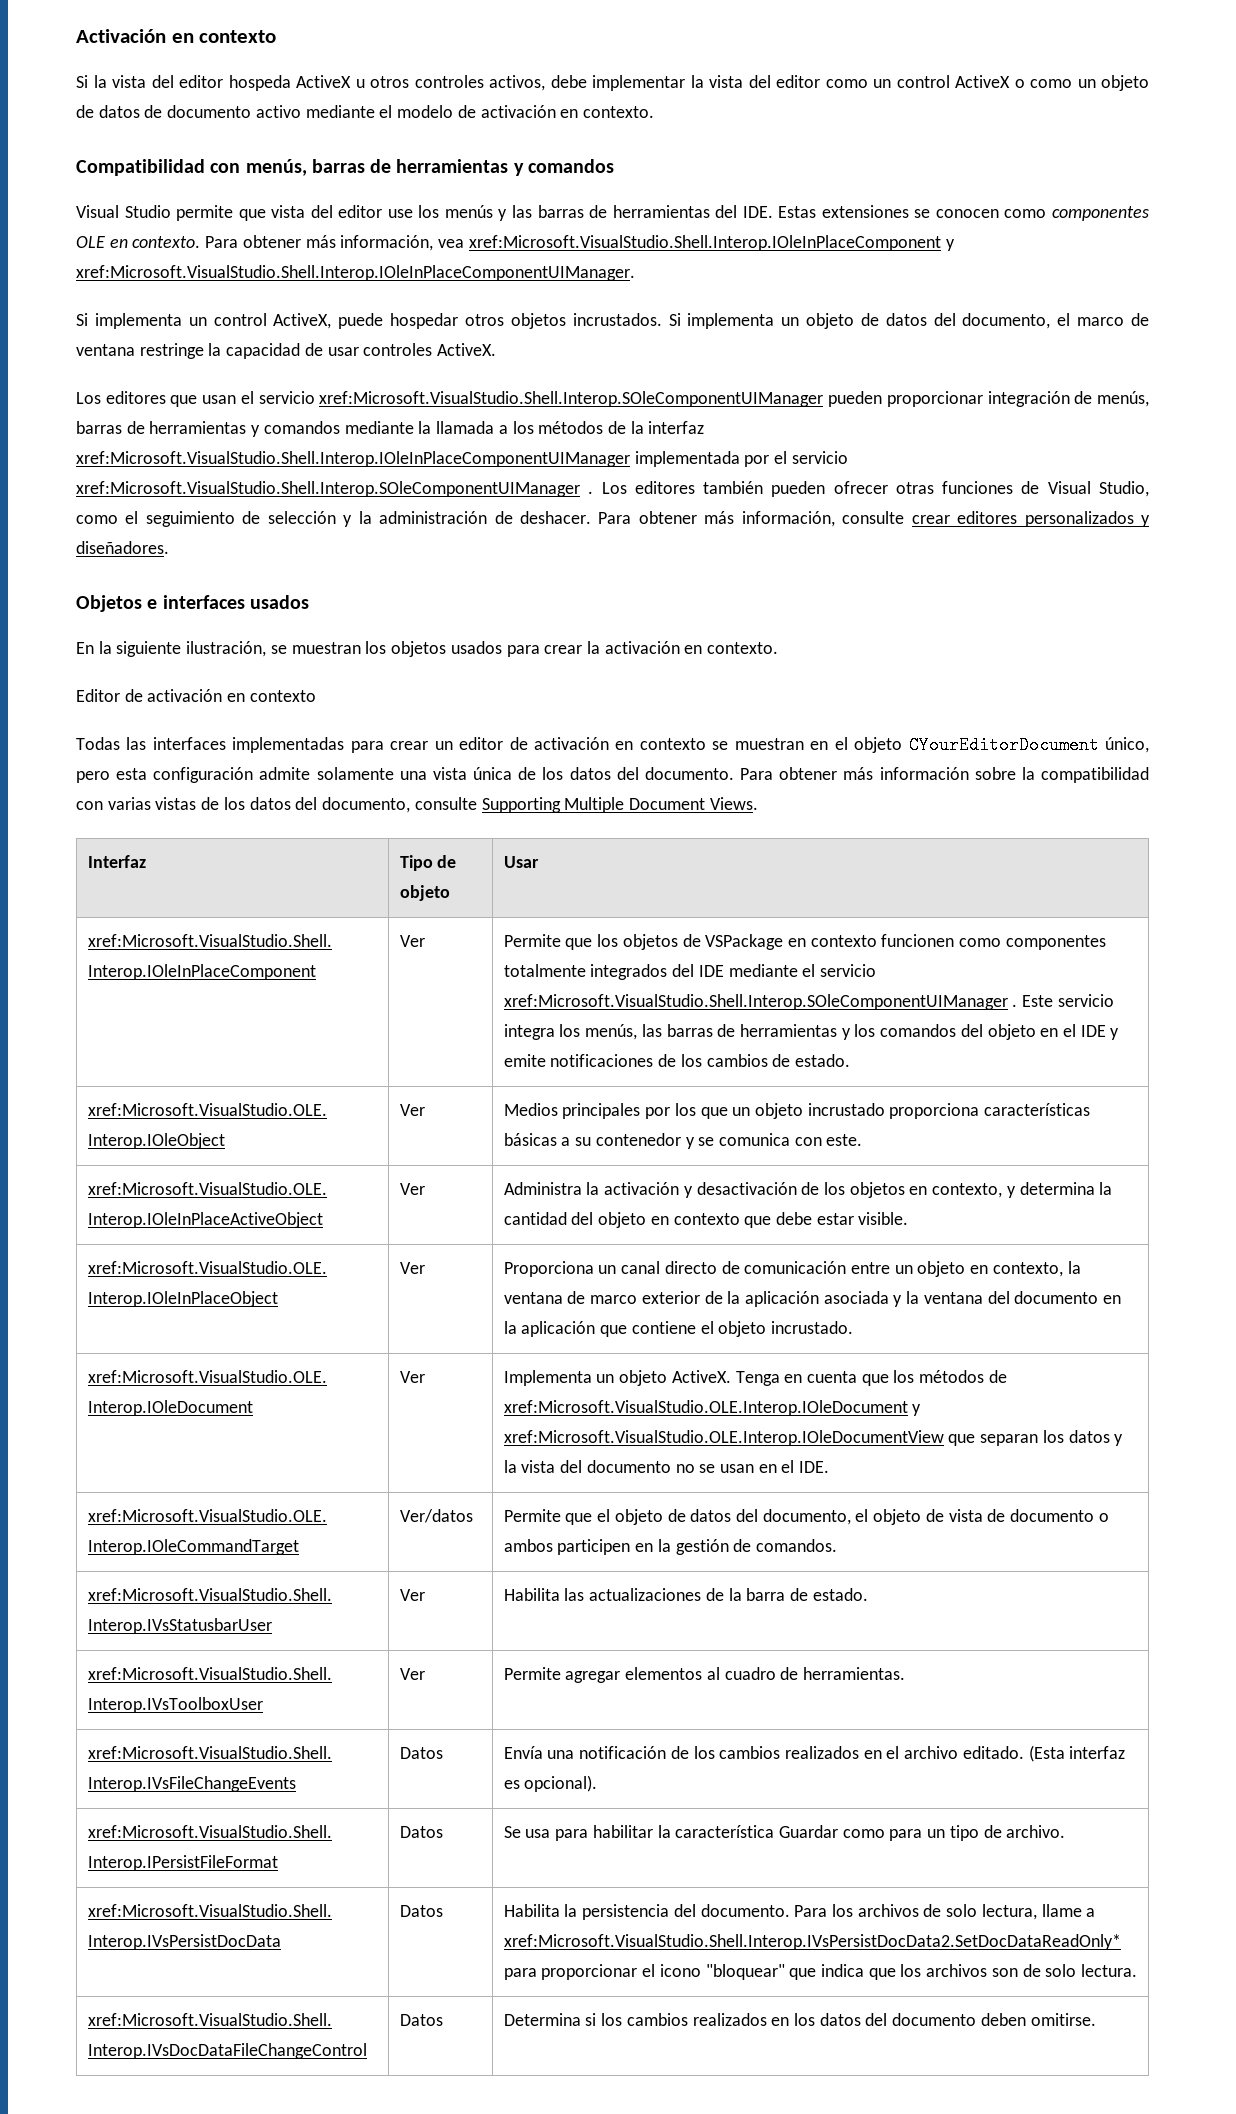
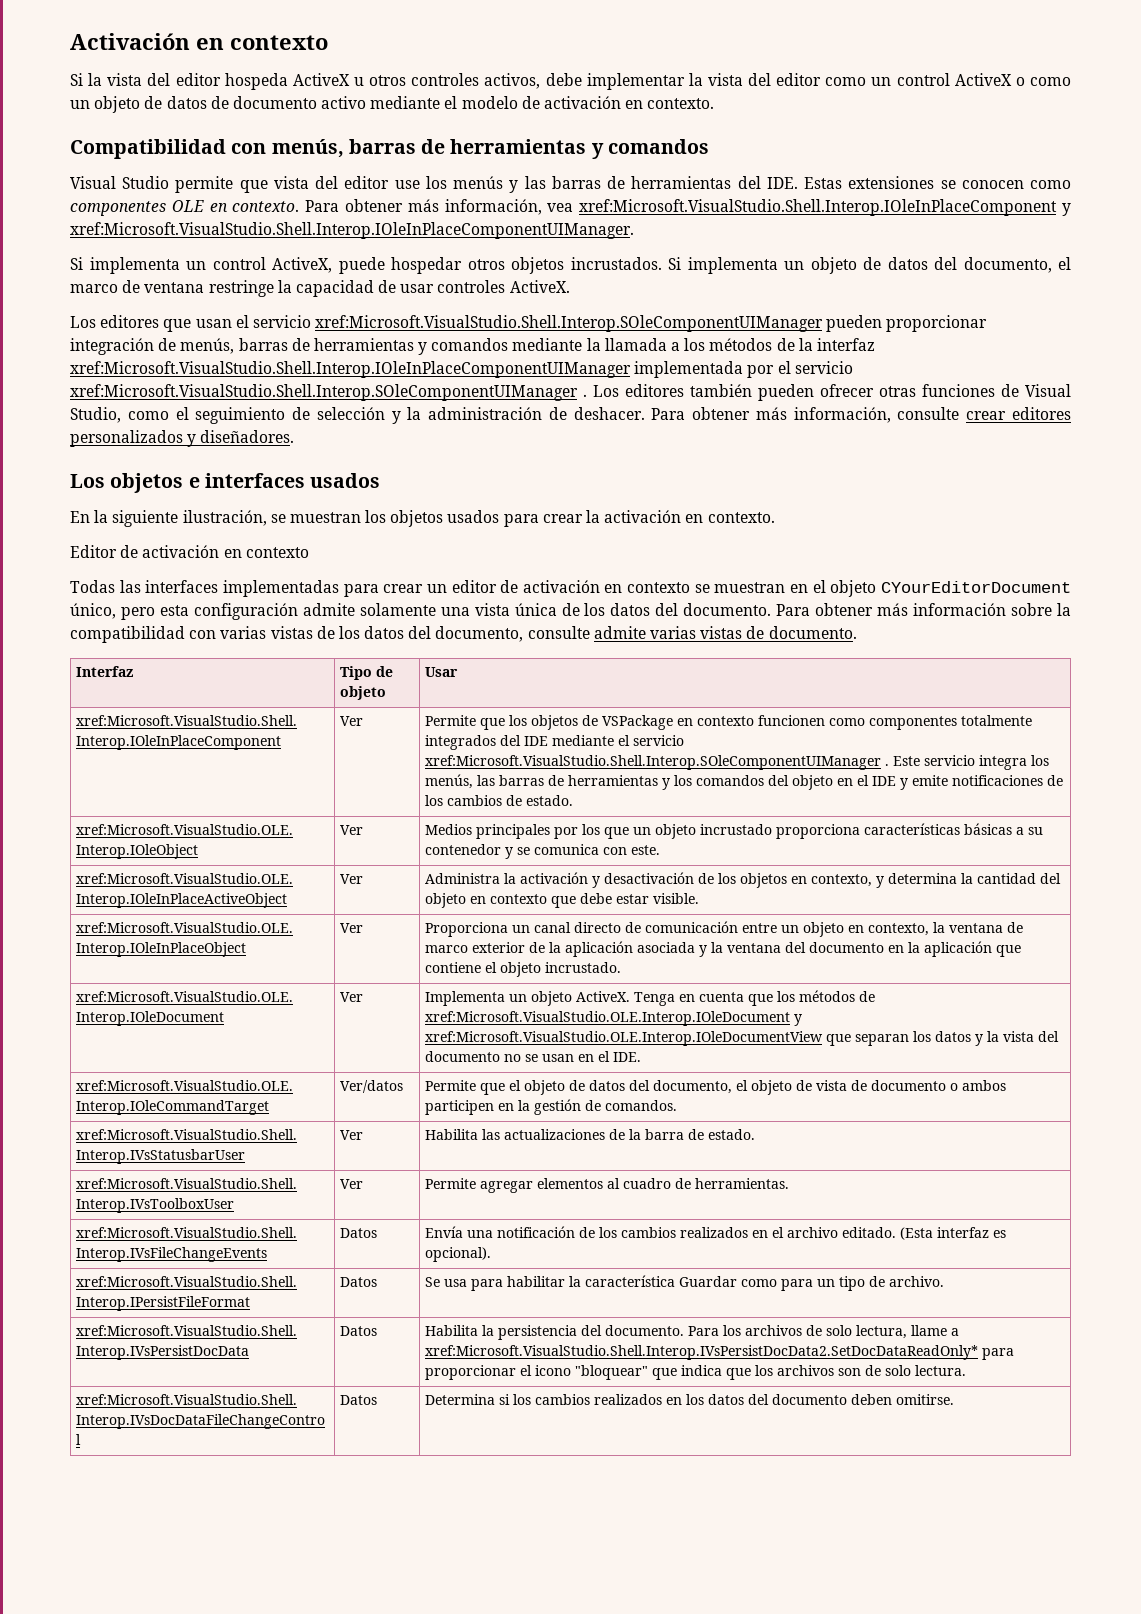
[76,595,142,612] Objetos -> [70,473,184,493] Los objetos
[481,797,758,813] Supporting Multiple Document Views. -> [593,626,857,639] admite varias vistas de documento.

